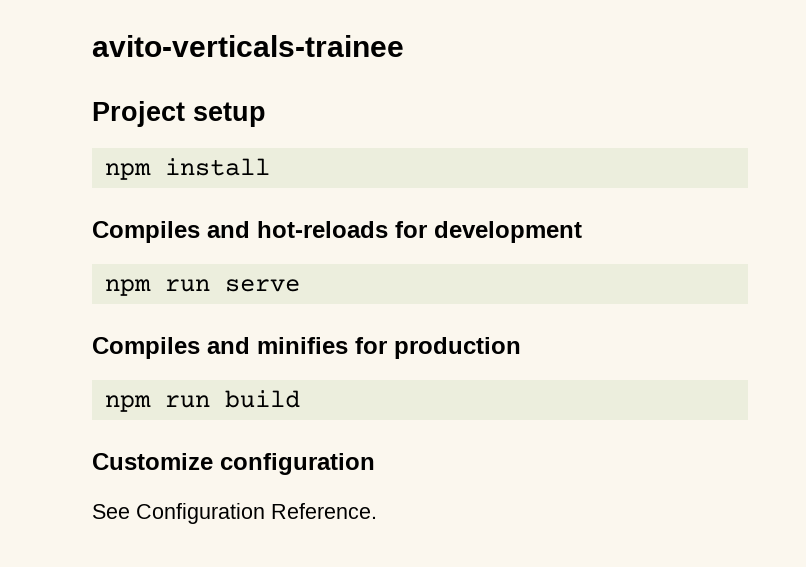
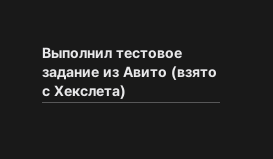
[92,35,404,57] [92,101,266,127] [104,158,270,180] [92,221,582,243] [104,279,300,296] [92,337,521,359] [104,390,300,412] [92,453,375,475] [92,503,377,524] avito-verticals-trainee // Project setup // npm install // Compiles and hot-reloads for development // npm run serve // Compiles and minifies for production // npm run build // Customize configuration // See Configuration Reference. -> [42,47,182,59] [42,66,217,80] [42,85,126,99] Выполнил тестовое задание из Авито (взято с Хекслета)

